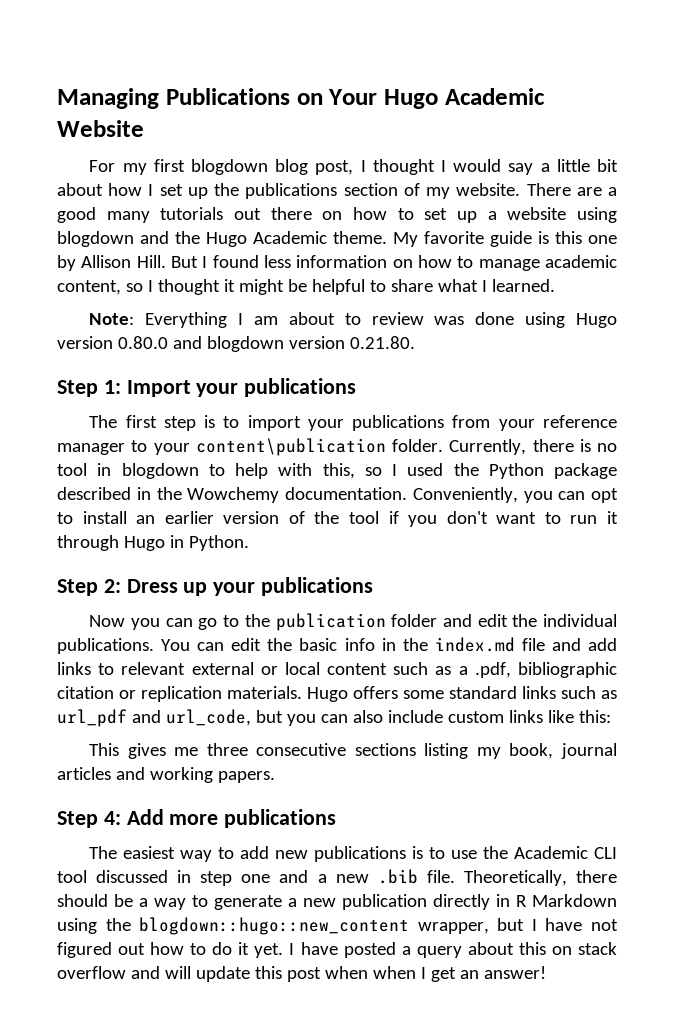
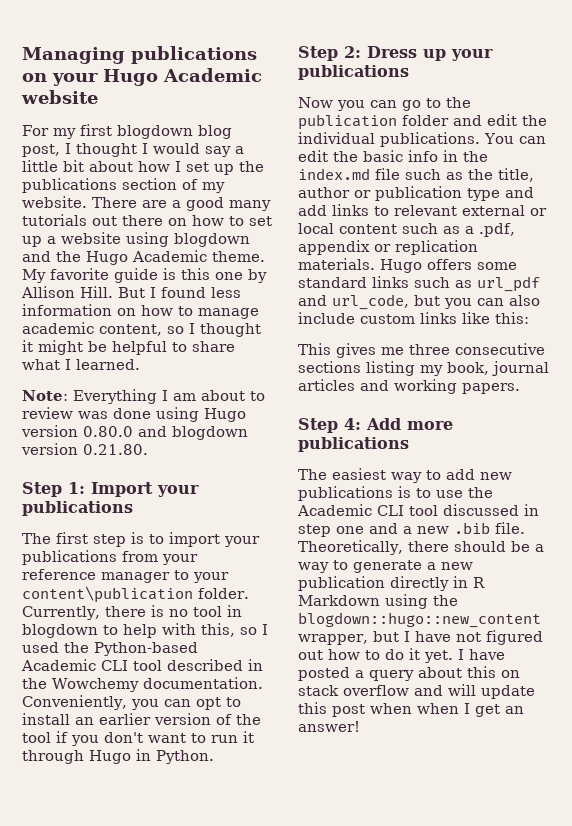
[165,88,545,109] [57,120,144,137] Publications on Your Hugo Academic Website -> [131,46,257,64] [22,68,262,86] [21,90,98,104] publications on your Hugo Academic website
[488,463,617,479] Python package -> [94,642,198,656] [21,659,162,671] Python-based Academic CLI tool
(545, 644) none -> [405,168,534,182] [298,186,500,201] such as the title, author or publication type
[518,662,617,678] [57,686,114,699] bibliographic citation -> [298,240,370,255] appendix

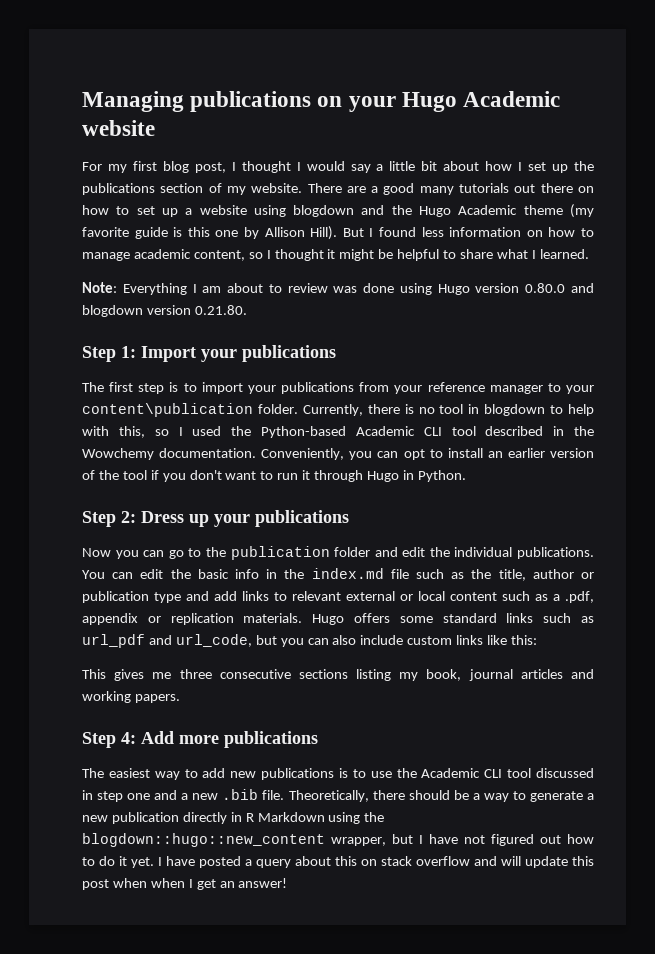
[117,125,193,139] blogdown -> (157, 166) none
[212,251,265,262] [22,269,46,283] theme. My -> [523,204,595,218] theme (my
[80,286,113,298] Hill. -> [310,226,338,240] Hill).

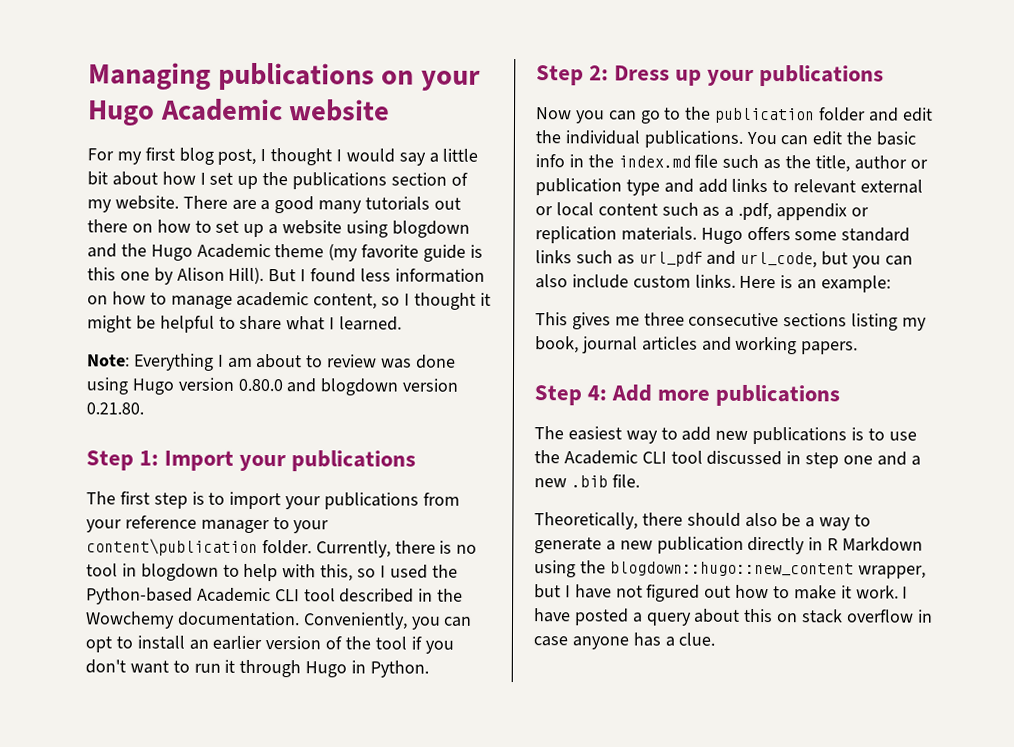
[264,227,305,237] Allison -> [176,267,225,281] Alison
[456,635,538,645] links like this: -> [694,274,892,293] links. Here is an example:
(285, 795) none -> (640, 481) //
(450, 795) none -> [744,512,778,528] also
[99,856,154,868] do it yet. -> [793,585,899,600] make it work.
[474,856,594,868] [82,878,288,890] and will update this post when when I get an answer! -> [917,609,933,623] [533,632,716,650] in case anyone has a clue.

